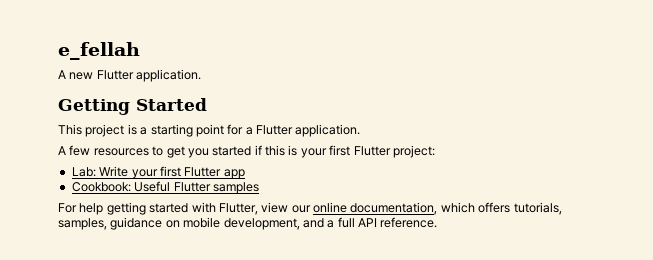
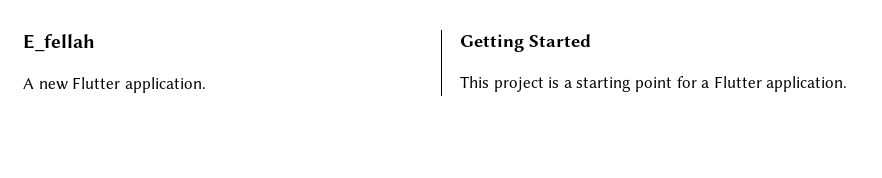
[58,42,140,60] e_fellah -> [23,34,95,52] E_fellah
[58,145,435,158] [71,166,245,179] [71,181,259,194] [58,202,562,215] [58,217,438,230] // A few resources to get you started if this is your first Flutter project: // Lab: Write your first Flutter app // Cookbook: Useful Flutter samples // For help getting started with Flutter, view our online documentation, which offers tutorials, samples, guidance on mobile development, and a full API reference. -> (848, 84) none

